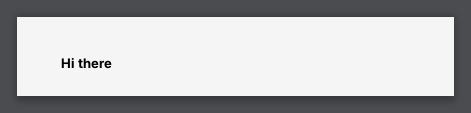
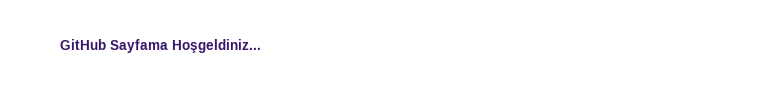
[61,57,112,69] Hi there -> [60,39,261,53] GitHub Sayfama Hoşgeldiniz...

